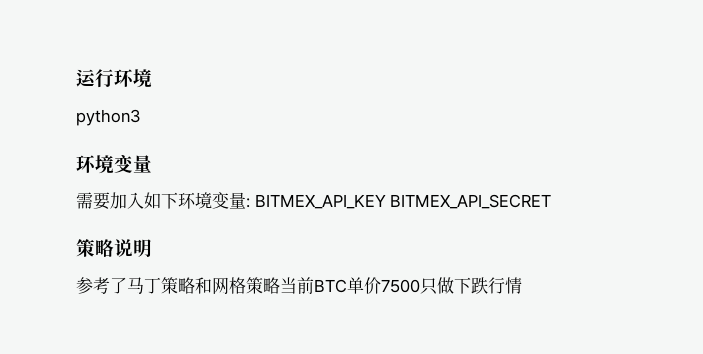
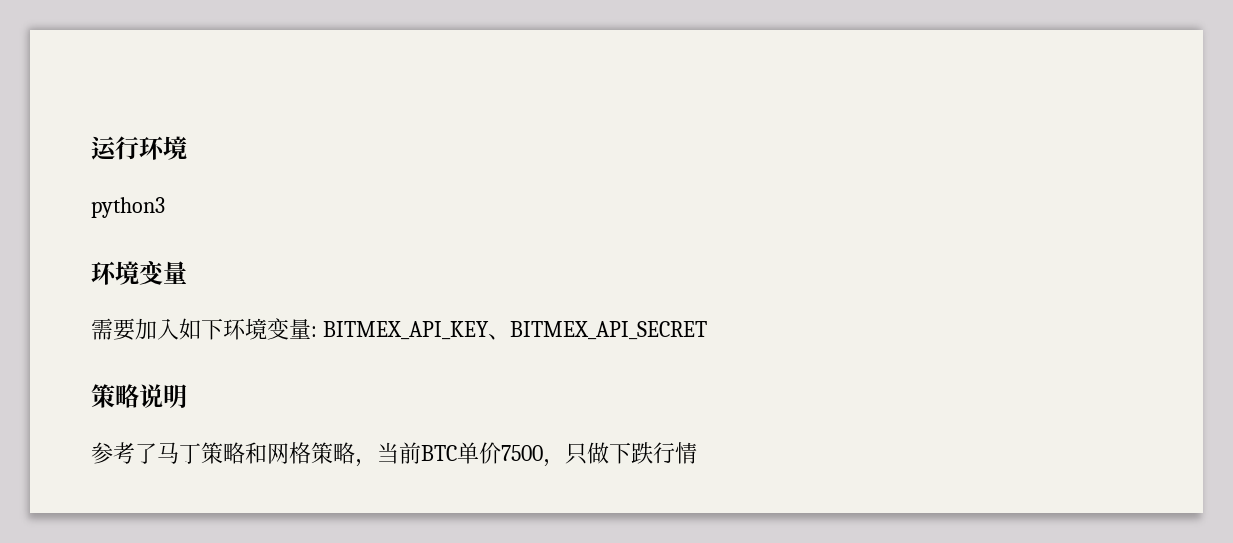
(386, 201) none -> [487,334,510,340] 、
(280, 285) none -> [355,459,377,467] ，
(420, 286) none -> [543,459,565,467] ，

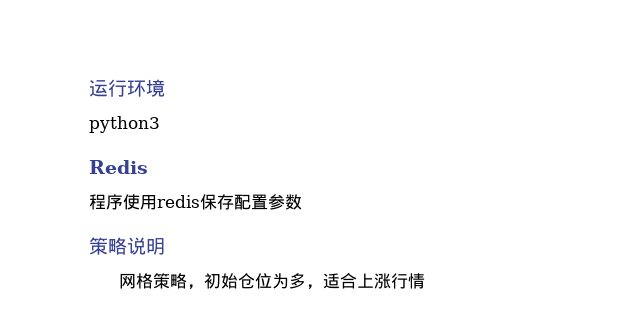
[91,260,187,285] [91,318,707,341] [91,384,187,408] [91,442,653,467] 环境变量 // 需要加入如下环境变量: BITMEX_API_KEY、BITMEX_API_SECRET // 策略说明 // 参考了马丁策略和网格策略，当前BTC单价7500，只做下跌 -> [89,160,148,174] [89,194,302,210] [89,237,165,255] [119,273,392,290] Redis // 程序使用redis保存配置参数 // 策略说明 // 网格策略，初始仓位为多，适合上涨

